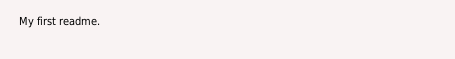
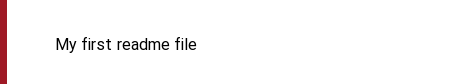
[59,16,100,26] readme. -> [116,36,197,50] readme file

